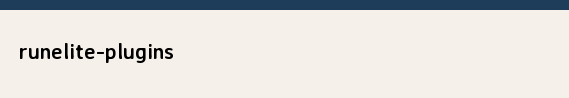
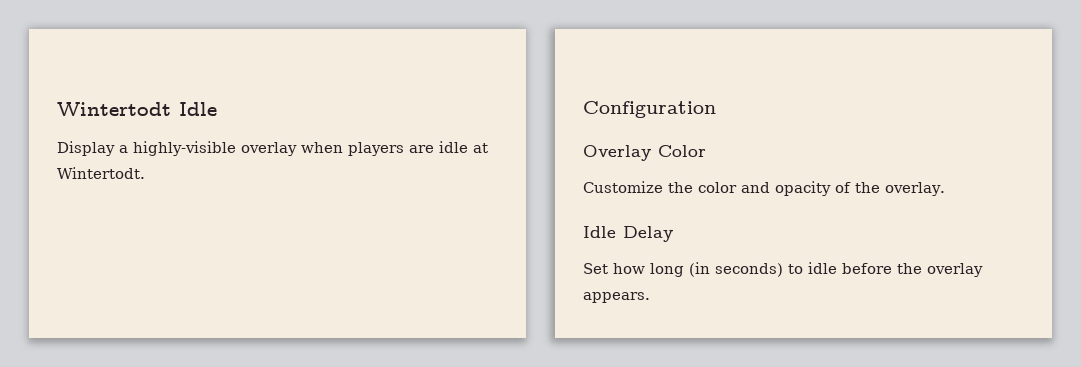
[19,43,174,63] runelite-plugins -> [57,102,217,116] [57,141,488,156] [57,167,145,179] [583,101,716,118] [583,145,706,161] [583,181,945,196] [583,226,673,242] [583,262,983,277] [583,292,650,303] Wintertodt Idle // Display a highly-visible overlay when players are idle at Wintertodt. // Configuration // Overlay Color // Customize the color and opacity of the overlay. // Idle Delay // Set how long (in seconds) to idle before the overlay appears.

